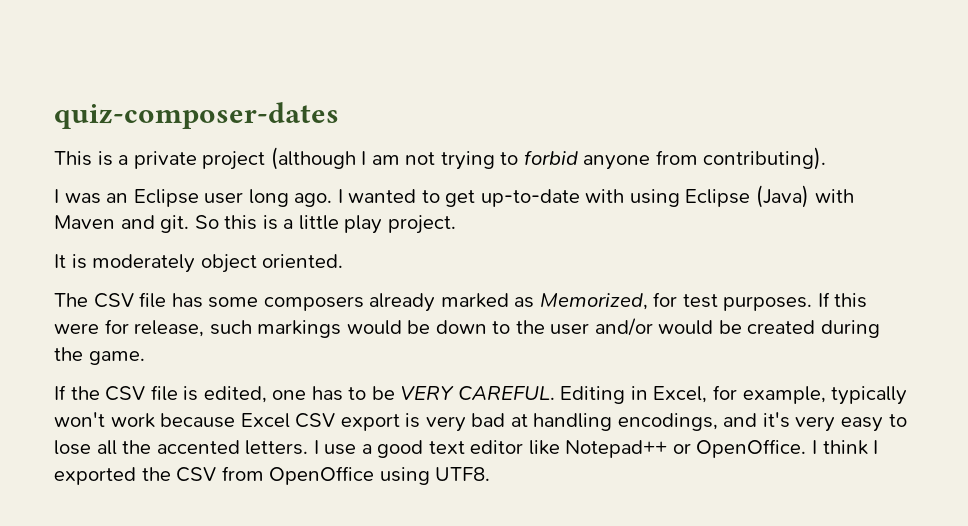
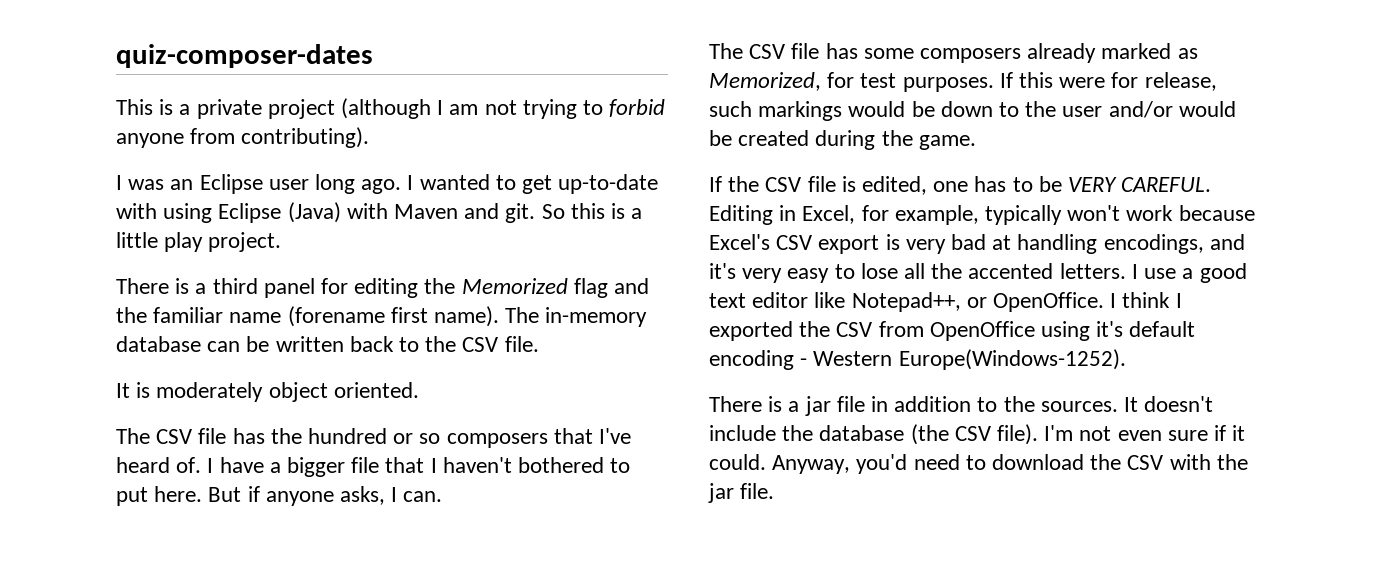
(456, 224) none -> [116,278,650,298] [116,306,648,327] [116,336,539,352] // There is a third panel for editing the Memorized flag and the familiar name (forename first name). The in-memory database can be written back to the CSV file.
(344, 261) none -> [116,428,632,448] [116,457,631,477] [116,486,443,506] // The CSV file has the hundred or so composers that I've heard of. I have a bigger file that I haven't bothered to put here. But if anyone asks, I can.
[240,413,290,428] Excel -> [709,234,770,250] Excel's
[565,440,668,458] Notepad++ -> [851,292,961,312] Notepad++,
[435,467,491,481] UTF8. -> [1096,321,1196,337] [709,349,1126,370] [709,396,1214,416] [709,424,1246,445] [709,454,1248,474] [708,483,775,503] it's default encoding - Western Europe(Windows-1252). // There is a jar file in addition to the sources. It doesn't include the database (the CSV file). I'm not even sure if it could. Anyway, you'd need to download the CSV with the jar file.

